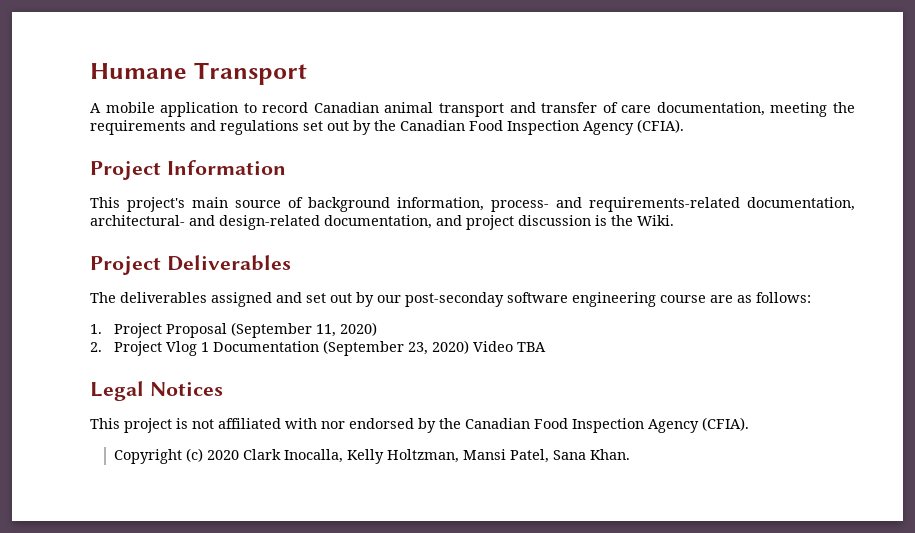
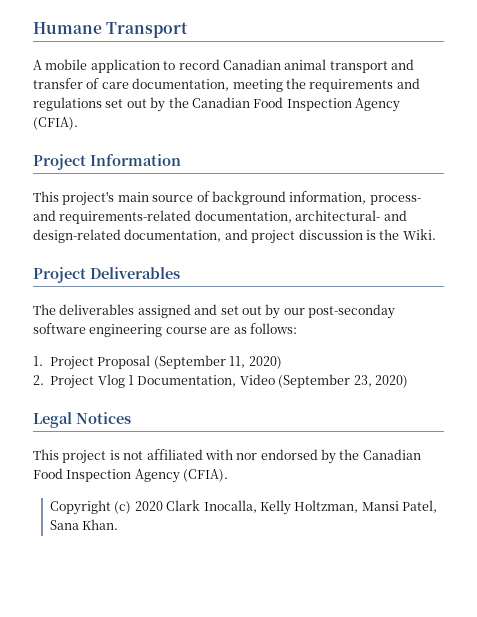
[212,341,319,352] Documentation -> [137,374,275,387] Documentation, Video
[472,341,546,352] Video TBA -> (408, 381) none

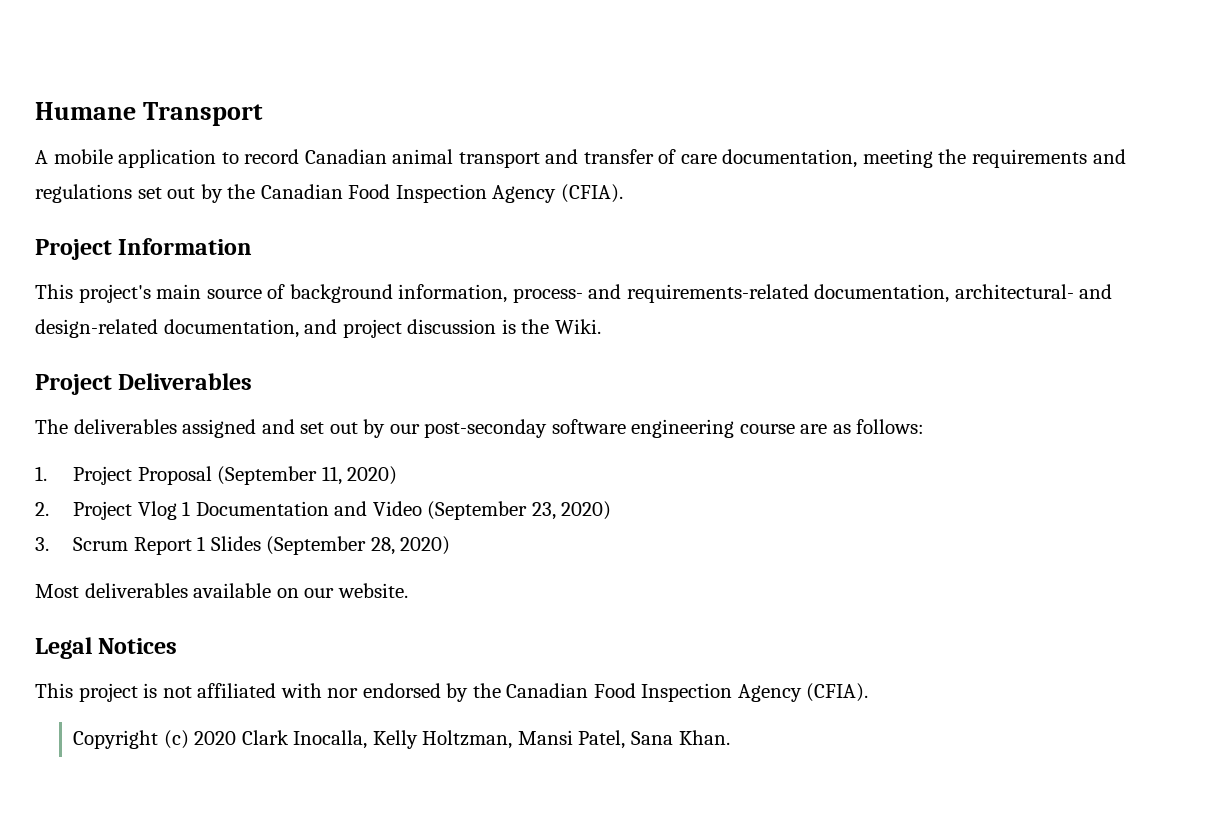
[137,375,237,387] Documentation, -> [195,501,368,516] Documentation and
(408, 381) none -> [35,536,451,555] [35,583,408,598] // 3. Scrum Report 1 Slides (September 28, 2020) // Most deliverables available on our website.

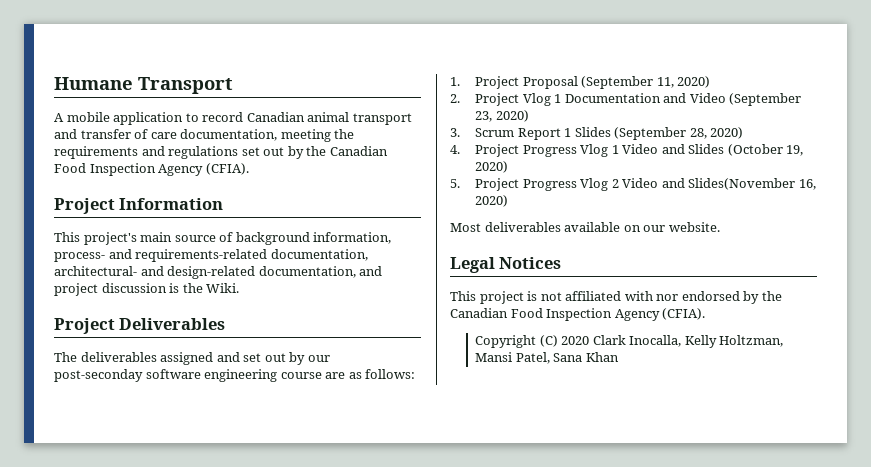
(451, 545) none -> [450,144,804,157] [475,161,509,173] [450,178,816,191] [475,195,509,207] // 4. Project Progress Vlog 1 Video and Slides (October 19, 2020) // 5. Project Progress Vlog 2 Video and Slides(November 16, 2020)
[163,730,189,749] (c) -> [539,335,558,347] (C)
[678,730,730,745] Khan. -> [585,352,619,362] Khan

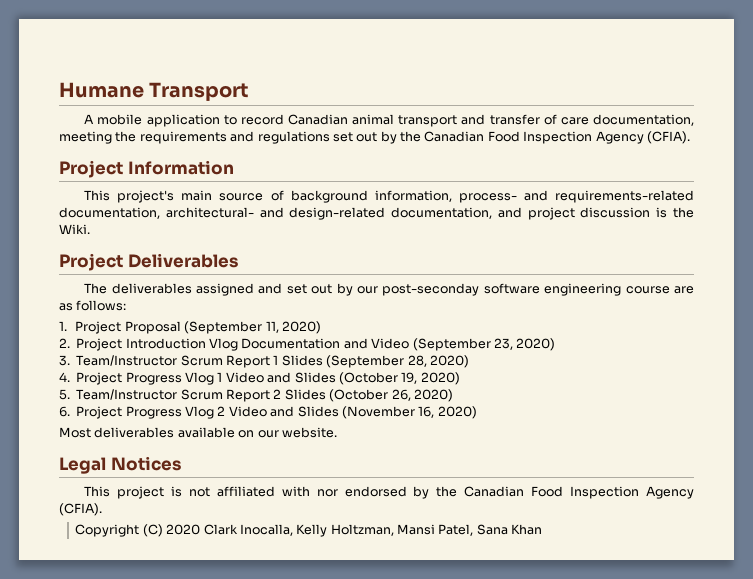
[522,93,562,106] Vlog 1 -> [125,338,238,351] Introduction Vlog
(460, 132) none -> [76,355,178,366] Team/Instructor
(460, 183) none -> [76,389,453,402] [59,406,70,417] Team/Instructor Scrum Report 2 Slides (October 26, 2020) // 6.
[688,178,796,190] Slides(November -> [297,406,415,419] Slides (November

